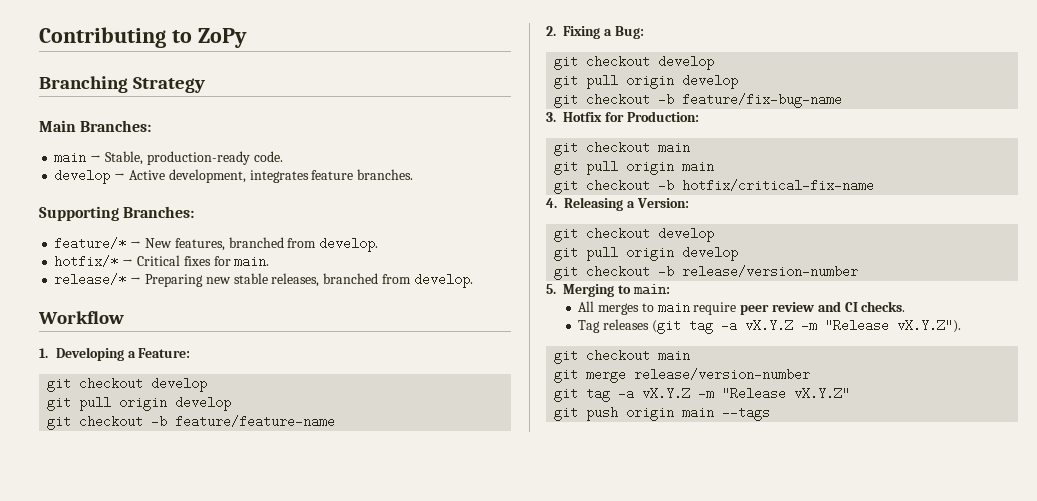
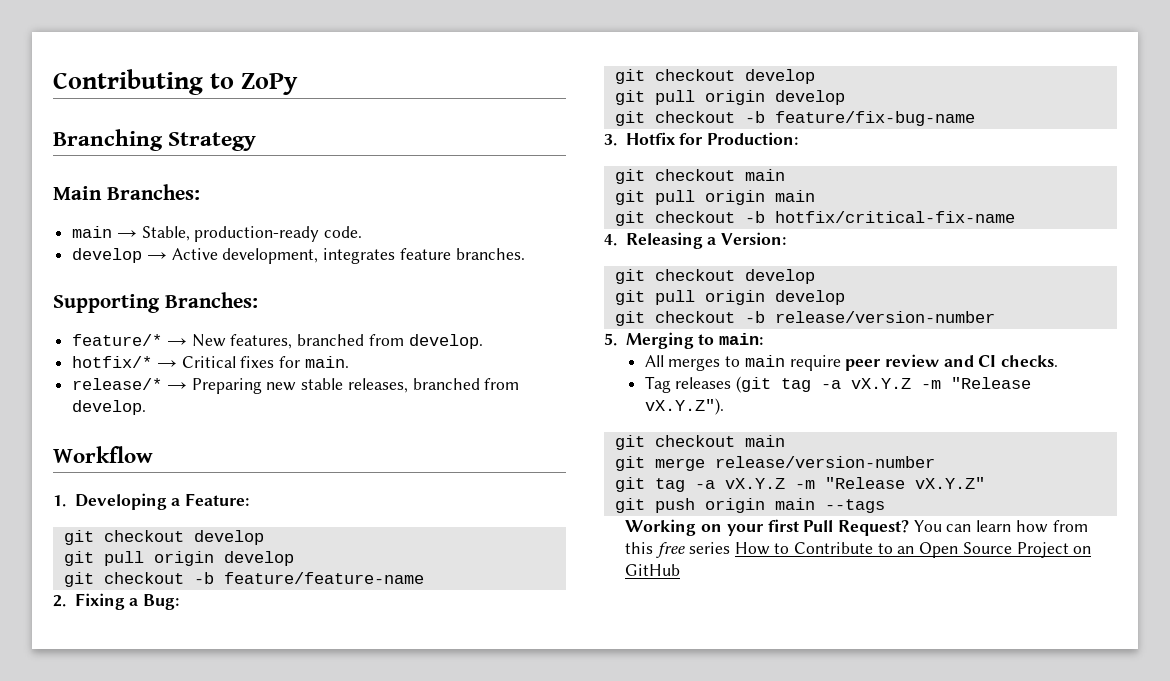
(771, 413) none -> [625,519,1088,536] [625,542,1092,558] [625,564,681,576] // Working on your first Pull Request? You can learn how from this free series How to Contribute to an Open Source Project on GitHub

